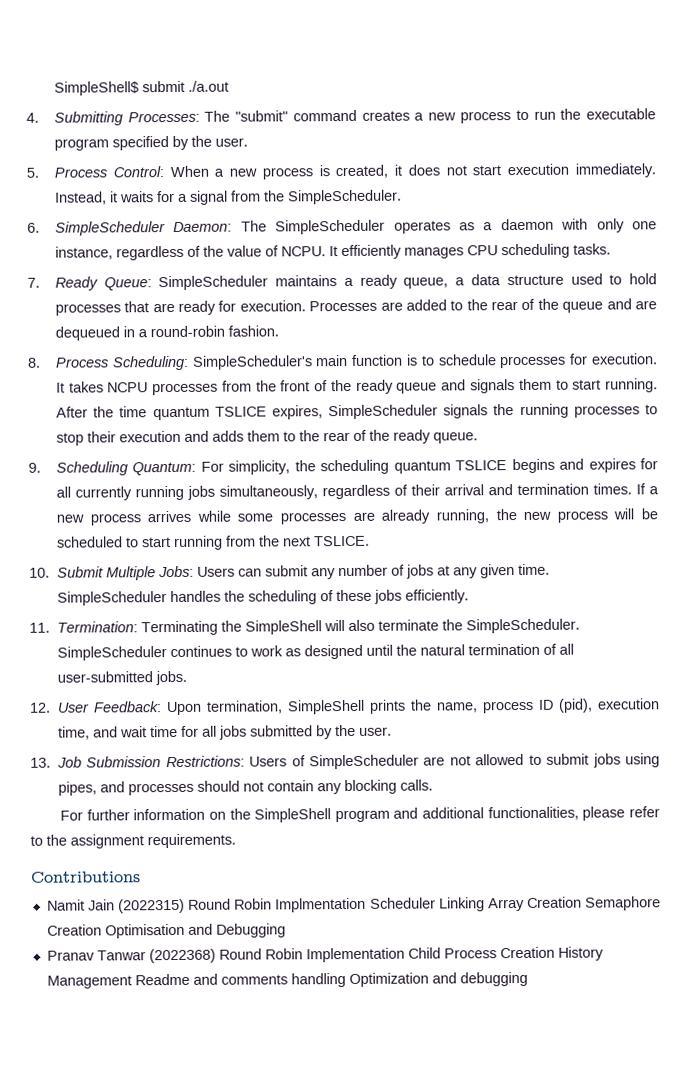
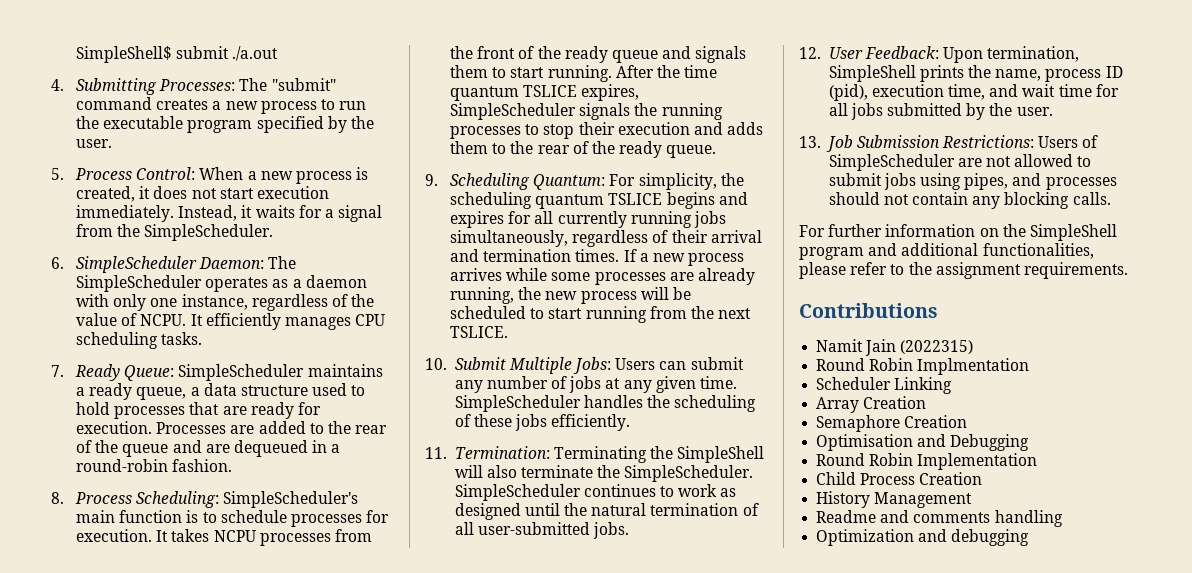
(186, 906) none -> (974, 347) //
(367, 905) none -> (1030, 366) //
(485, 904) none -> (953, 385) //
(582, 902) none -> (927, 402) //
(102, 930) none -> (968, 421) //
[46,948,216,964] Pranav Tanwar (2022368) -> (1030, 442) none
(405, 955) none -> (1038, 461) //
(555, 952) none -> (983, 478) //
(132, 982) none -> (973, 500) //
(346, 980) none -> (1063, 518) //

